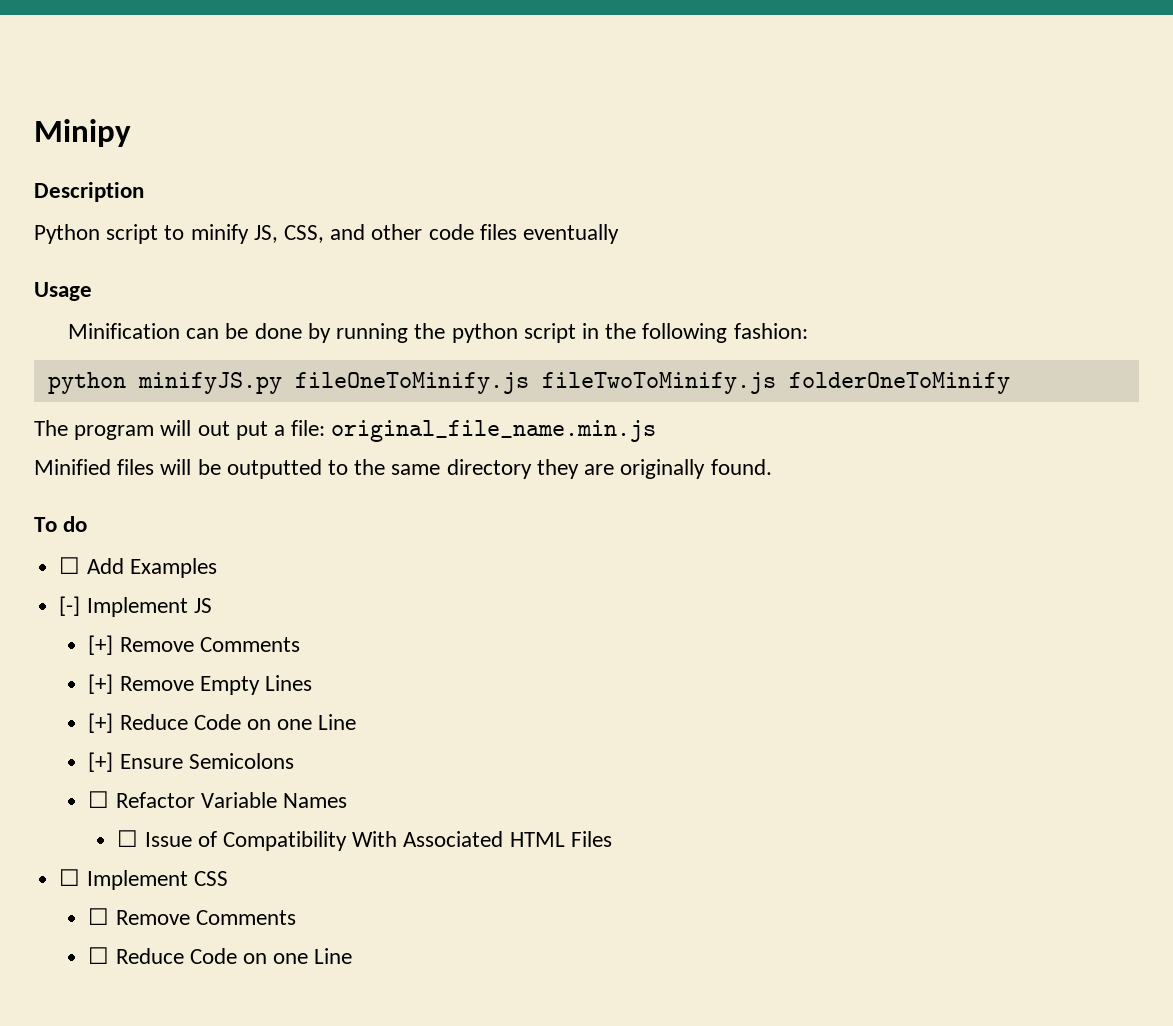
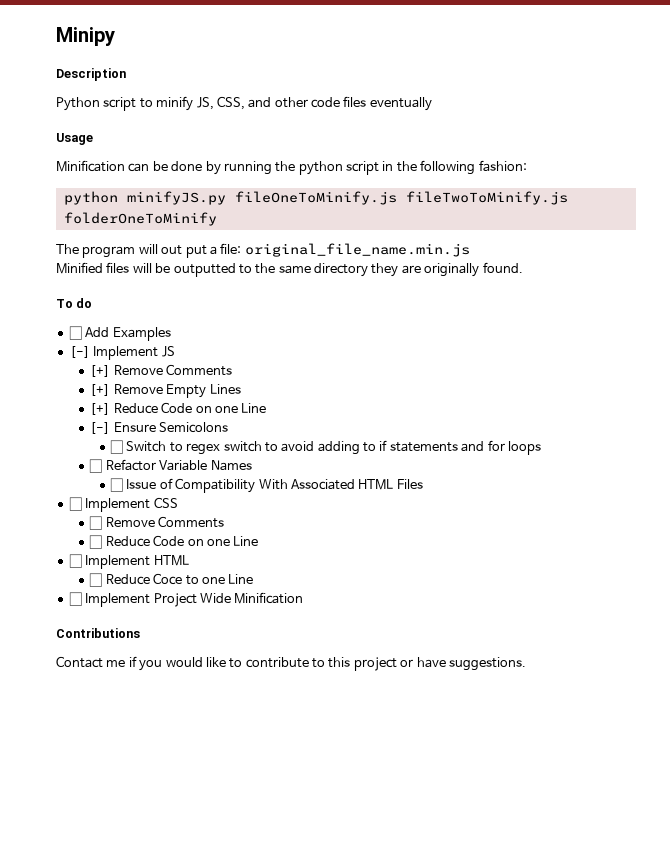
[88,752,114,772] [+] -> [90,422,111,434] [-]
(294, 761) none -> [110,440,541,455] // ☐ Switch to regex switch to avoid adding to if statements and for loops
(353, 956) none -> [68,554,189,569] [89,573,254,587] [68,592,304,607] [56,628,140,638] [56,656,526,671] // ☐ Implement HTML // ☐ Reduce Coce to one Line // ☐ Implement Project Wide Minification // Contributions // Contact me if you would like to contribute to this project or have suggestions.

